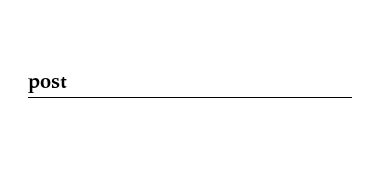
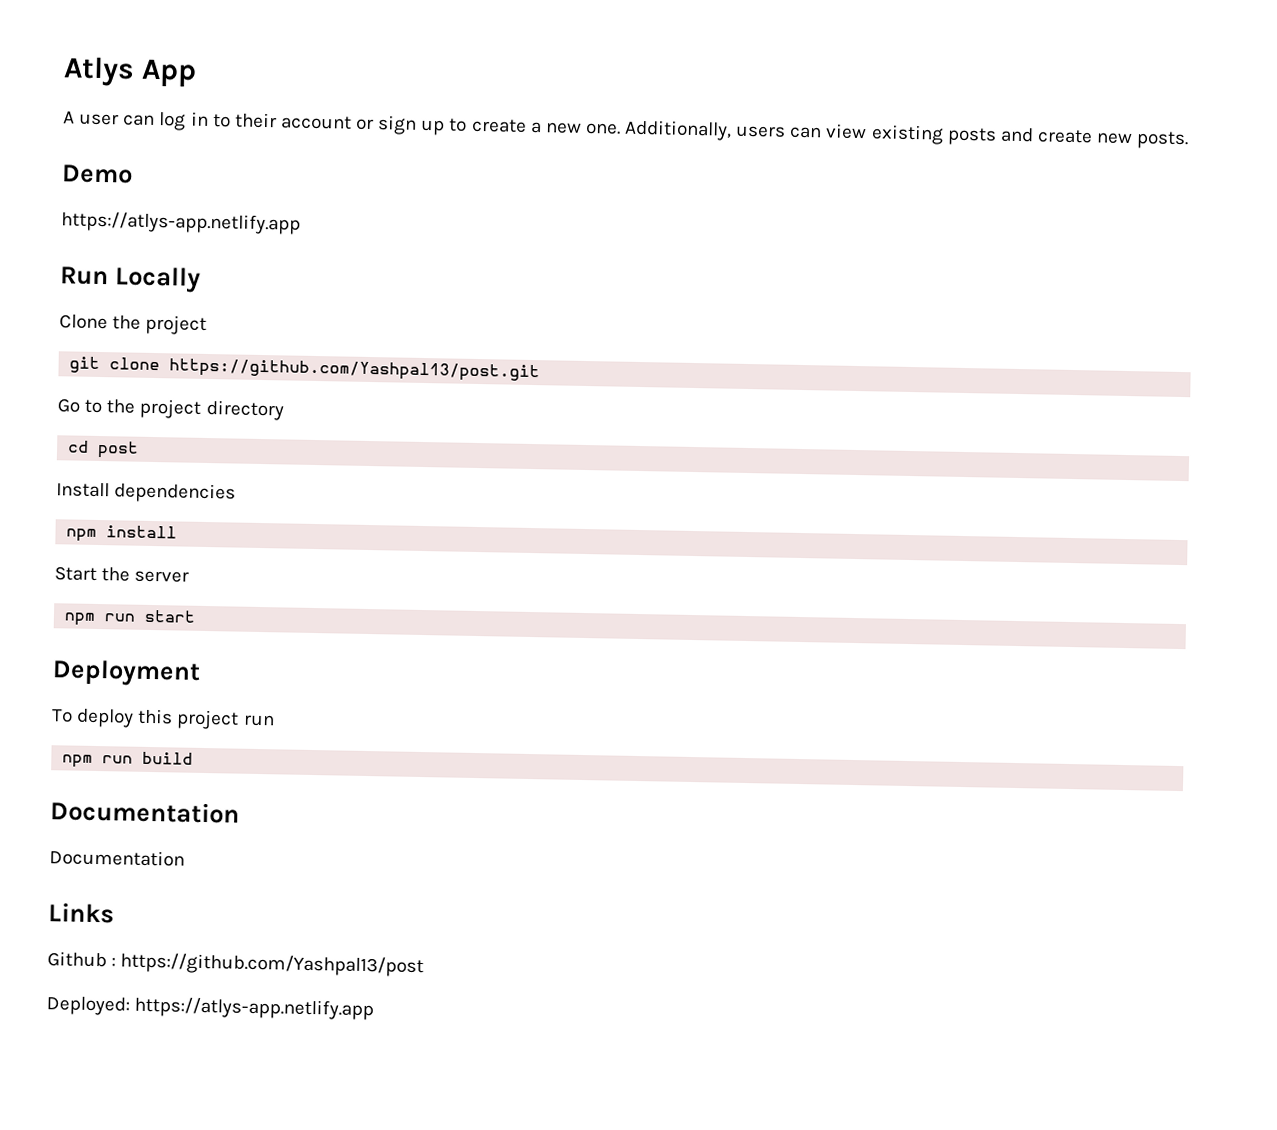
[28,77,67,93] post -> [63,56,197,87] [63,111,1190,150] [61,164,133,184] [61,211,301,235] [60,266,201,293] [59,314,208,335] [69,356,541,383] [57,398,284,421] [67,440,140,459] [56,482,237,504] [66,525,178,542] [54,566,190,583] [64,609,197,626] [52,659,201,687] [51,708,275,730] [62,751,194,768] [50,800,240,824] [49,849,185,867] [48,902,114,924] [47,951,425,978] [46,996,375,1021] Atlys App // A user can log in to their account or sign up to create a new one. Additionally, users can view existing posts and create new posts. // Demo // https://atlys-app.netlify.app // Run Locally // Clone the project // git clone https://github.com/Yashpal13/post.git // Go to the project directory // cd post // Install dependencies // npm install // Start the server // npm run start // Deployment // To deploy this project run // npm run build // Documentation // Documentation // Links // Github : https://github.com/Yashpal13/post // Deployed: https://atlys-app.netlify.app

